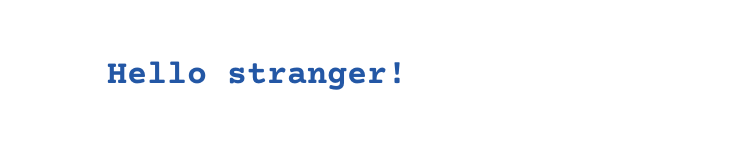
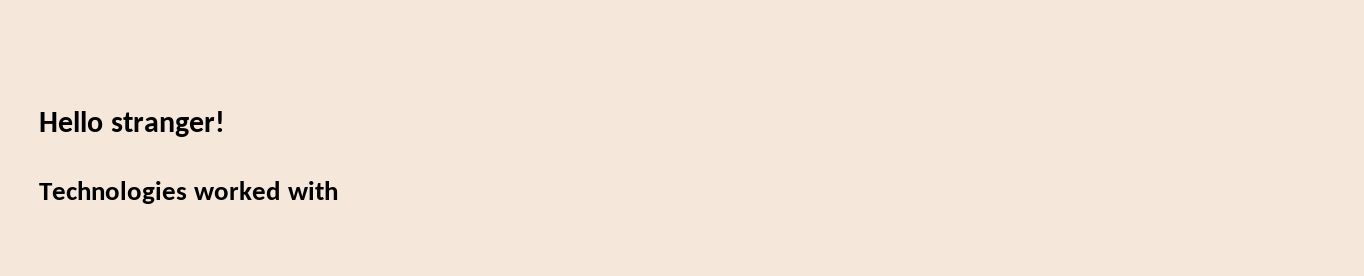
(407, 76) none -> [39,181,338,204] // Technologies worked with

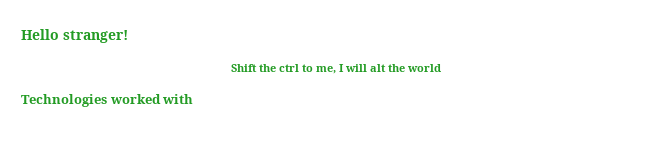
(226, 124) none -> [230,64,441,74] // Shift the ctrl to me, I will alt the world

